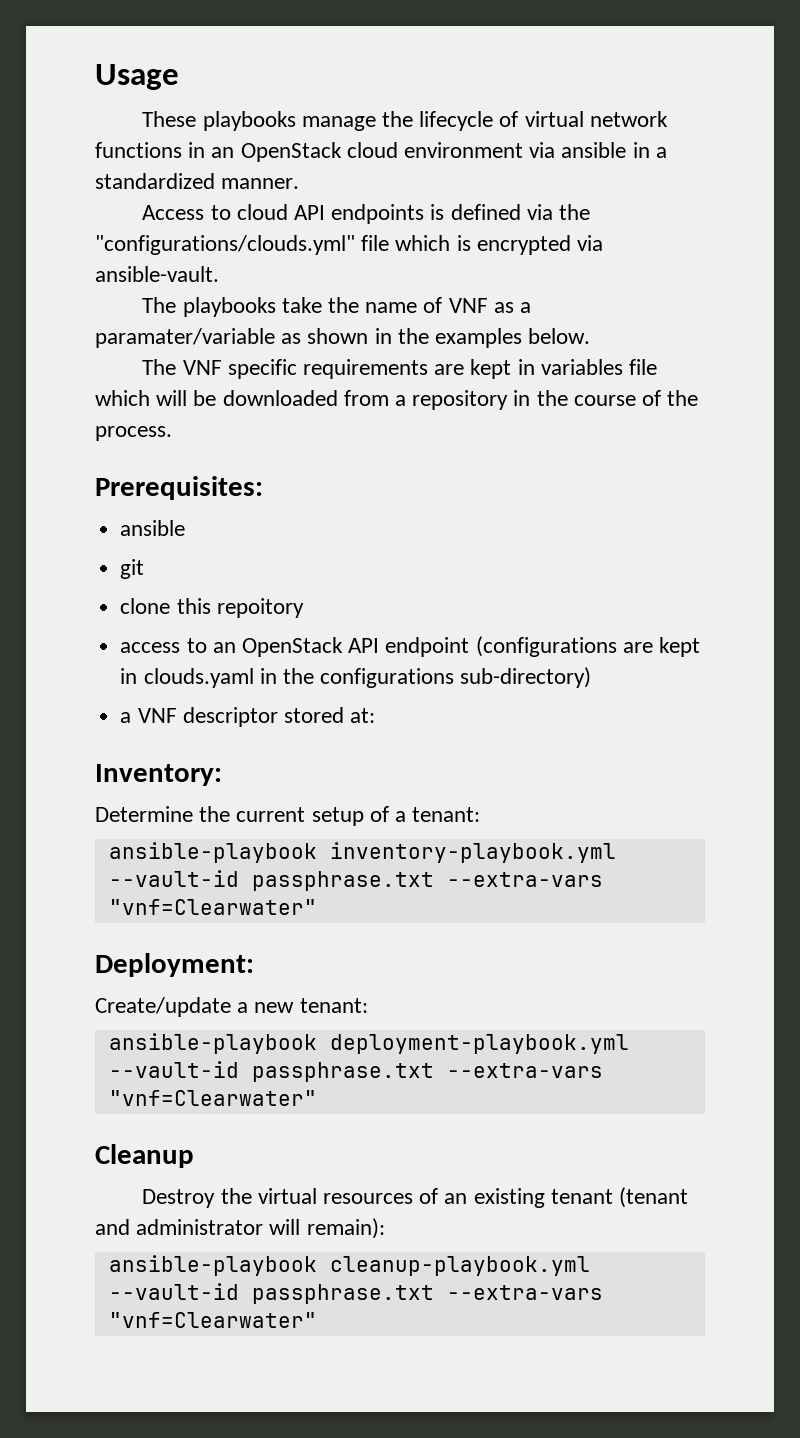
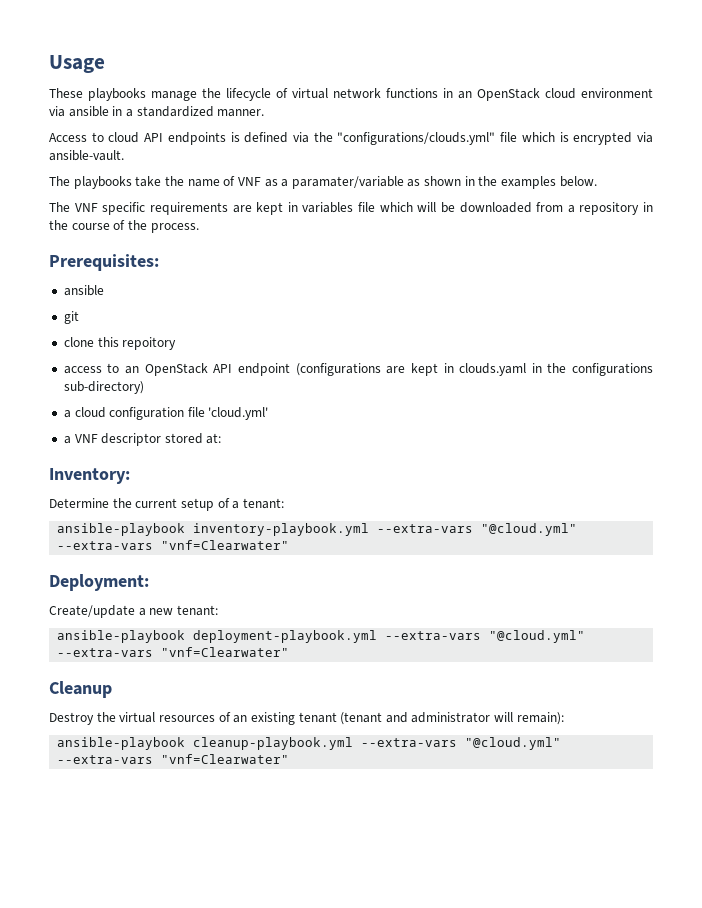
(592, 677) none -> [63,407,269,420] // a cloud configuration file 'cloud.yml'
[108,870,434,891] --vault-id passphrase.txt -> [377,523,578,536] --extra-vars "@cloud.yml"
[108,1061,434,1082] --vault-id passphrase.txt -> [385,630,586,643] --extra-vars "@cloud.yml"
[108,1283,434,1304] --vault-id passphrase.txt -> [361,737,562,750] --extra-vars "@cloud.yml"

